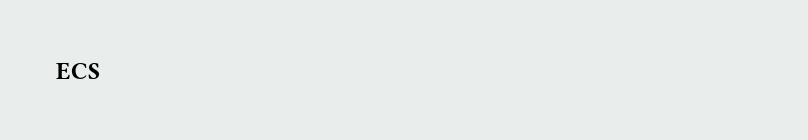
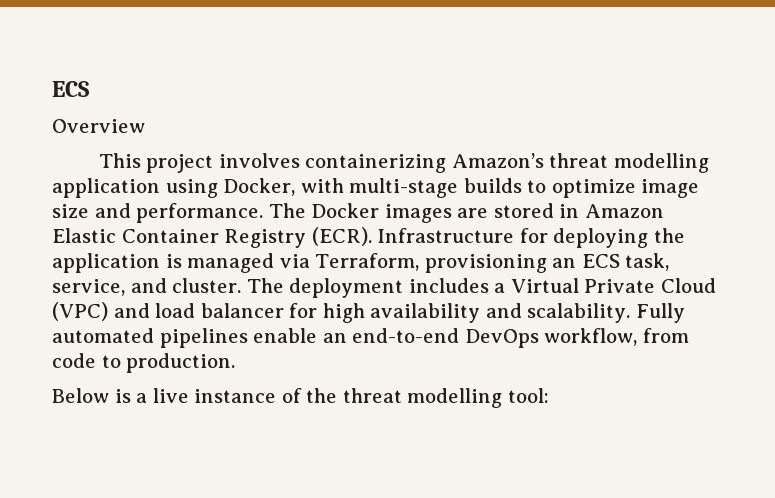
[56,62,100,80] ECS -> [52,81,89,97] [52,119,145,133] [98,153,709,173] [52,178,700,198] [52,203,664,223] [52,227,685,248] [52,253,670,273] [52,278,716,298] [52,302,685,323] [52,328,689,348] [52,353,236,373] [52,388,549,408] ECS // Overview // This project involves containerizing Amazon’s threat modelling application using Docker, with multi-stage builds to optimize image size and performance. The Docker images are stored in Amazon Elastic Container Registry (ECR). Infrastructure for deploying the application is managed via Terraform, provisioning an ECS task, service, and cluster. The deployment includes a Virtual Private Cloud (VPC) and load balancer for high availability and scalability. Fully automated pipelines enable an end-to-end DevOps workflow, from code to production. // Below is a live instance of the threat modelling tool:

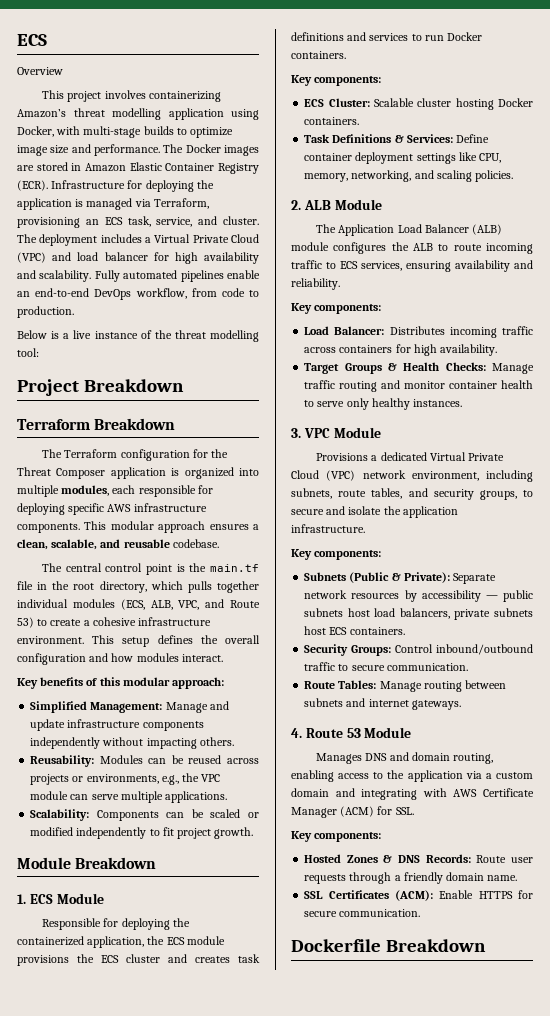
(549, 395) none -> [17,379,184,396] [17,418,176,430] [42,449,229,461] [17,467,259,479] [17,485,213,497] [17,503,207,515] [17,521,259,533] [17,539,219,550] [42,563,259,575] [17,581,259,593] [17,599,260,610] [17,617,212,628] [17,635,260,647] [17,653,223,665] [17,677,225,689] [30,701,229,713] [30,719,204,731] [30,737,234,749] [30,755,259,767] [30,773,221,785] [30,791,228,803] [30,809,259,821] [30,827,254,839] [17,857,157,869] [17,893,104,904] [42,918,190,930] [17,936,225,948] [17,954,260,966] [291,32,483,41] [291,51,346,59] [291,75,382,86] [304,98,533,110] [304,117,360,125] [304,134,490,143] [304,152,502,164] [304,170,514,182] [291,199,382,210] [316,224,503,236] [291,242,533,254] [291,260,533,272] [291,278,340,290] [291,303,382,314] [304,326,533,338] [304,344,498,356] [304,362,534,374] [304,380,533,392] [304,398,463,410] [291,427,381,438] [316,452,505,461] [291,470,533,482] [291,488,533,500] [291,506,458,518] [291,524,365,533] [291,549,382,560] [304,572,497,584] [304,590,533,602] [304,608,533,620] [304,626,405,635] [304,644,533,656] [304,662,468,671] [304,680,507,692] [304,698,461,710] [291,727,412,738] [316,752,494,764] [291,770,533,782] [291,788,534,800] [291,806,414,818] [291,831,382,842] [304,854,533,863] [304,872,518,884] [304,890,533,901] [304,909,421,917] [291,939,486,952] // Project Breakdown // Terraform Breakdown // The Terraform configuration for the Threat Composer application is organized into multiple modules, each responsible for deploying specific AWS infrastructure components. This modular approach ensures a clean, scalable, and reusable codebase. // The central control point is the main.tf file in the root directory, which pulls together individual modules (ECS, ALB, VPC, and Route 53) to create a cohesive infrastructure environment. This setup defines the overall configuration and how modules interact. // Key benefits of this modular approach: // Simplified Management: Manage and update infrastructure components independently without impacting others. // Reusability: Modules can be reused across projects or environments, e.g., the VPC module can serve multiple applications. // Scalability: Components can be scaled or modified independently to fit project growth. // Module Breakdown // 1. ECS Module // Responsible for deploying the containerized application, the ECS module provisions the ECS cluster and creates task definitions and services to run Docker containers. // Key components: // ECS Cluster: Scalable cluster hosting Docker containers. // Task Definitions & Services: Define container deployment settings like CPU, memory, networking, and scaling policies. // 2. ALB Module // The Application Load Balancer (ALB) module configures the ALB to route incoming traffic to ECS services, ensuring availability and reliability. // Key components: // Load Balancer: Distributes incoming traffic across containers for high availability. // Target Groups & Health Checks: Manage traffic routing and monitor container health to serve only healthy instances. // 3. VPC Module // Provisions a dedicated Virtual Private Cloud (VPC) network environment, including subnets, route tables, and security groups, to secure and isolate the application infrastructure. // Key components: // Subnets (Public & Private): Separate network resources by accessibility — public subnets host load balancers, private subnets host ECS containers. // Security Groups: Control inbound/outbound traffic to secure communication. // Route Tables: Manage routing between subnets and internet gateways. // 4. Route 53 Module // Manages DNS and domain routing, enabling access to the application via a custom domain and integrating with AWS Certificate Manager (ACM) for SSL. // Key components: // Hosted Zones & DNS Records: Route user requests through a friendly domain name. // SSL Certificates (ACM): Enable HTTPS for secure communication. // Dockerfile Breakdown

